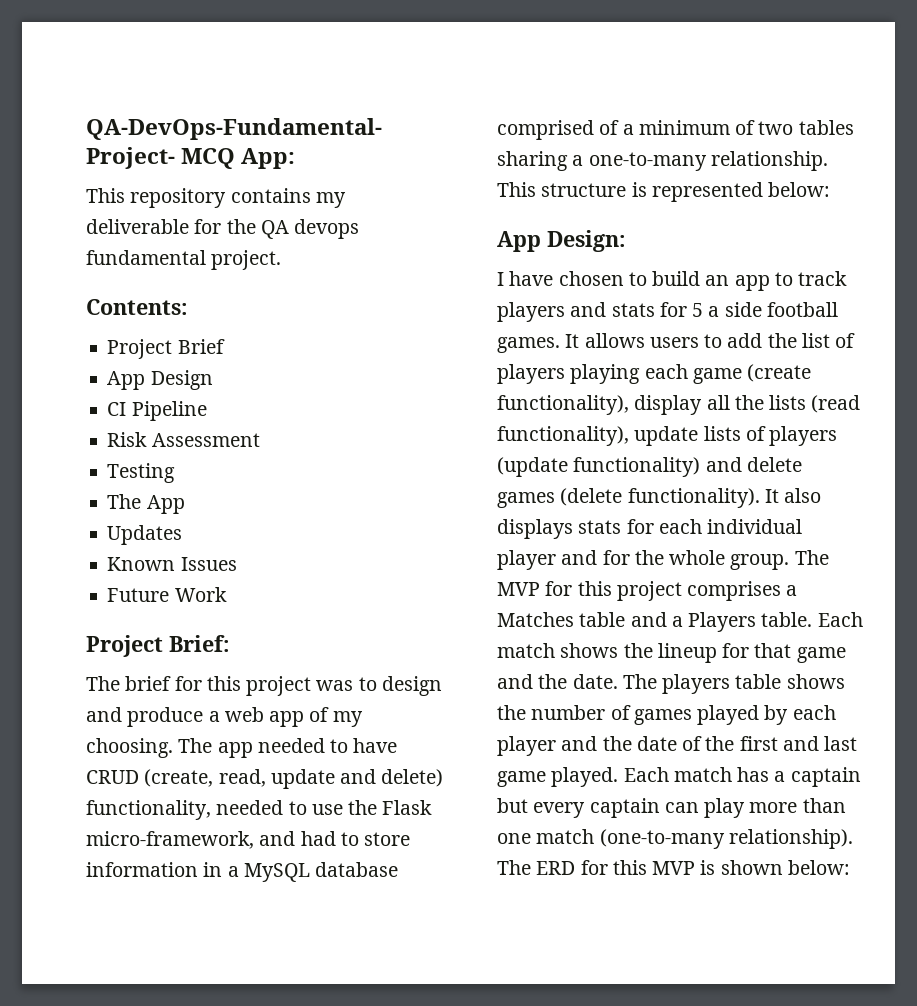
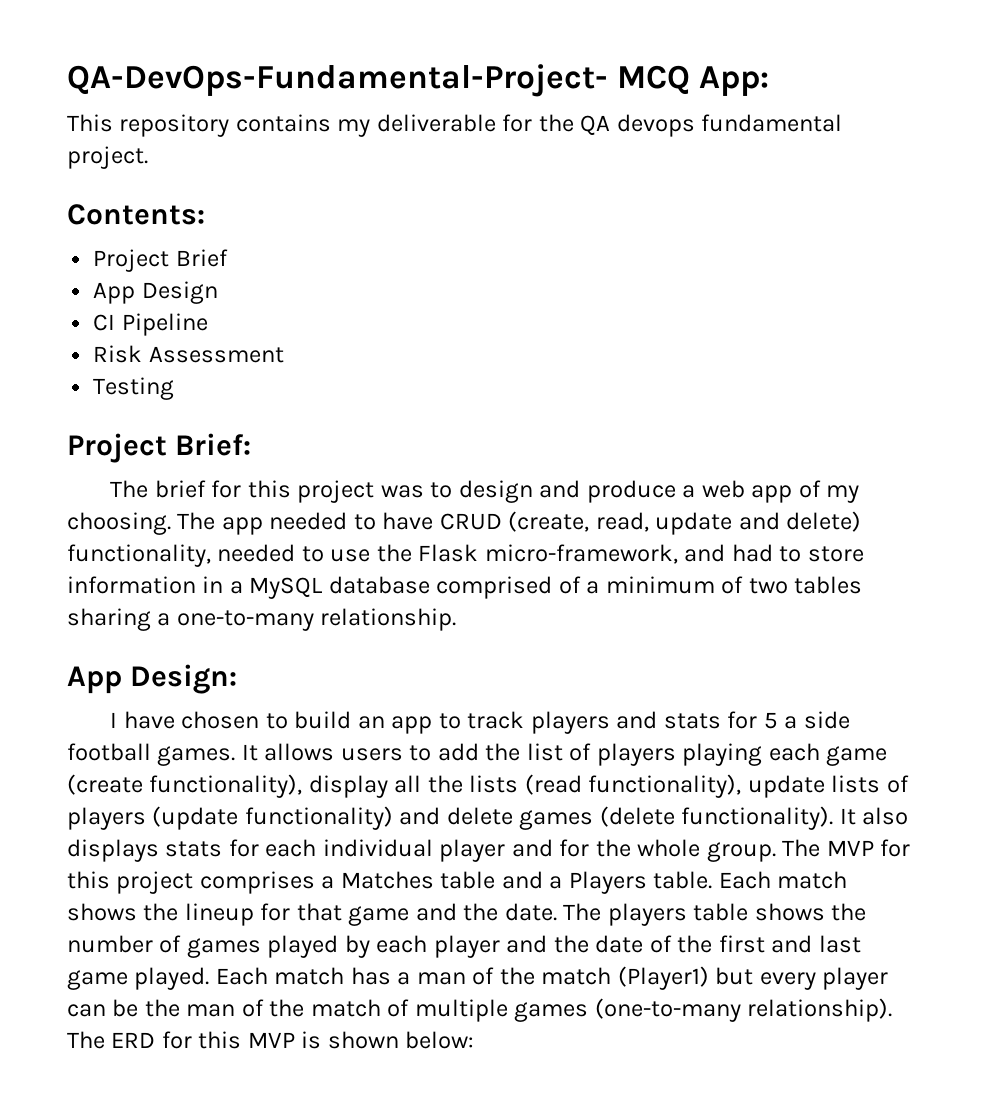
[107,494,185,514] [107,525,183,545] [107,557,237,571] [107,587,227,602] // The App // Updates // Known Issues // Future Work -> (175, 388) none
[497,182,831,202] This structure is represented below: -> (457, 619) none
[790,767,861,787] [497,798,846,818] [497,829,595,844] captain but every captain can play more than one match -> [416,966,889,990] [67,999,589,1022] man of the match (Player1) but every player can be the man of the match of multiple games

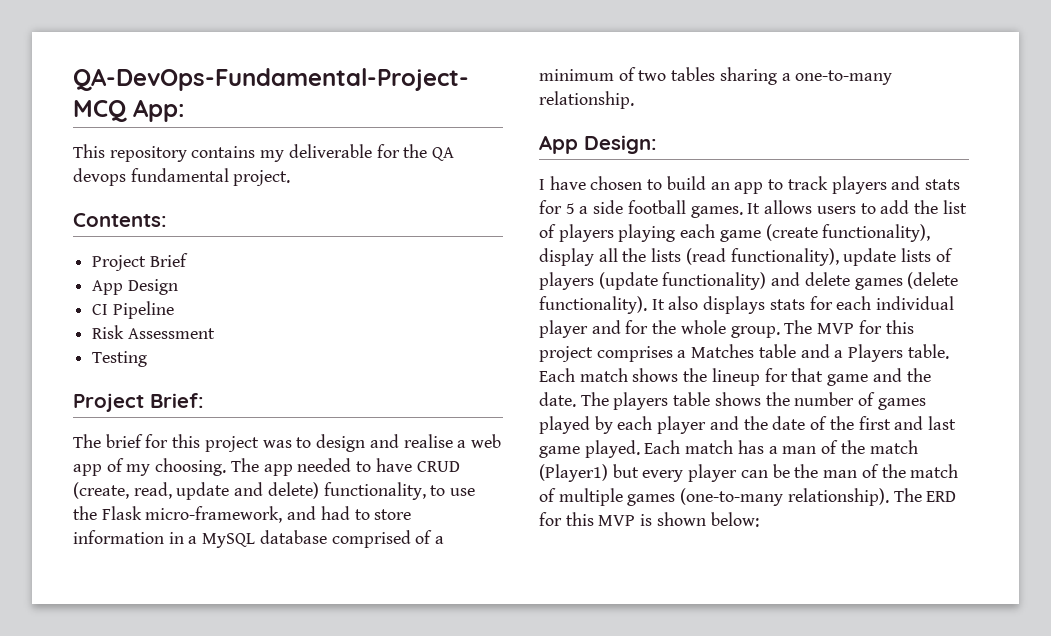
[586,480,676,503] produce -> [403,434,453,448] realise
[217,544,296,562] needed -> (426, 491) none

